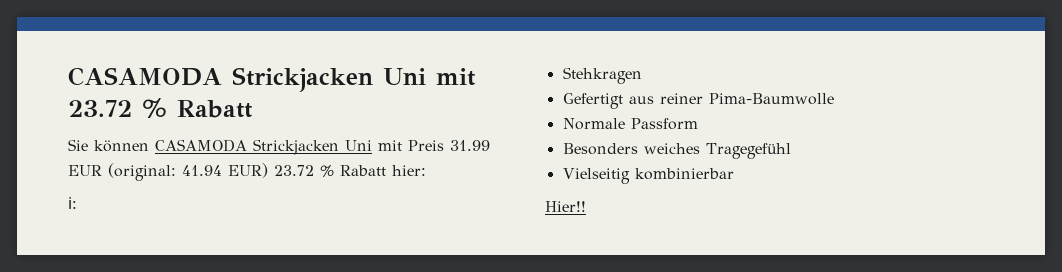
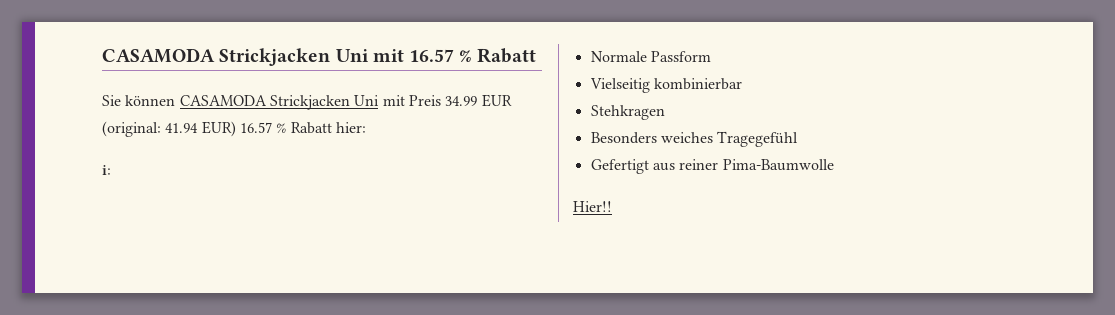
[68,67,476,92] [68,100,132,117] CASAMODA Strickjacken Uni mit 23.72 -> [102,48,455,66] CASAMODA Strickjacken Uni mit 16.57
[450,140,490,151] 31.99 -> [445,96,478,106] 34.99
[274,165,314,176] 23.72 -> [239,122,272,133] 16.57
[562,67,642,84] [562,93,834,109] [562,118,698,130] [562,143,791,159] [562,168,734,184] Stehkragen // Gefertigt aus reiner Pima-Baumwolle // Normale Passform // Besonders weiches Tragegefühl // Vielseitig kombinierbar -> [590,51,711,62] [589,78,742,93] [590,105,665,120] [590,131,799,147] [590,159,834,174] Normale Passform // Vielseitig kombinierbar // Stehkragen // Besonders weiches Tragegefühl // Gefertigt aus reiner Pima-Baumwolle

